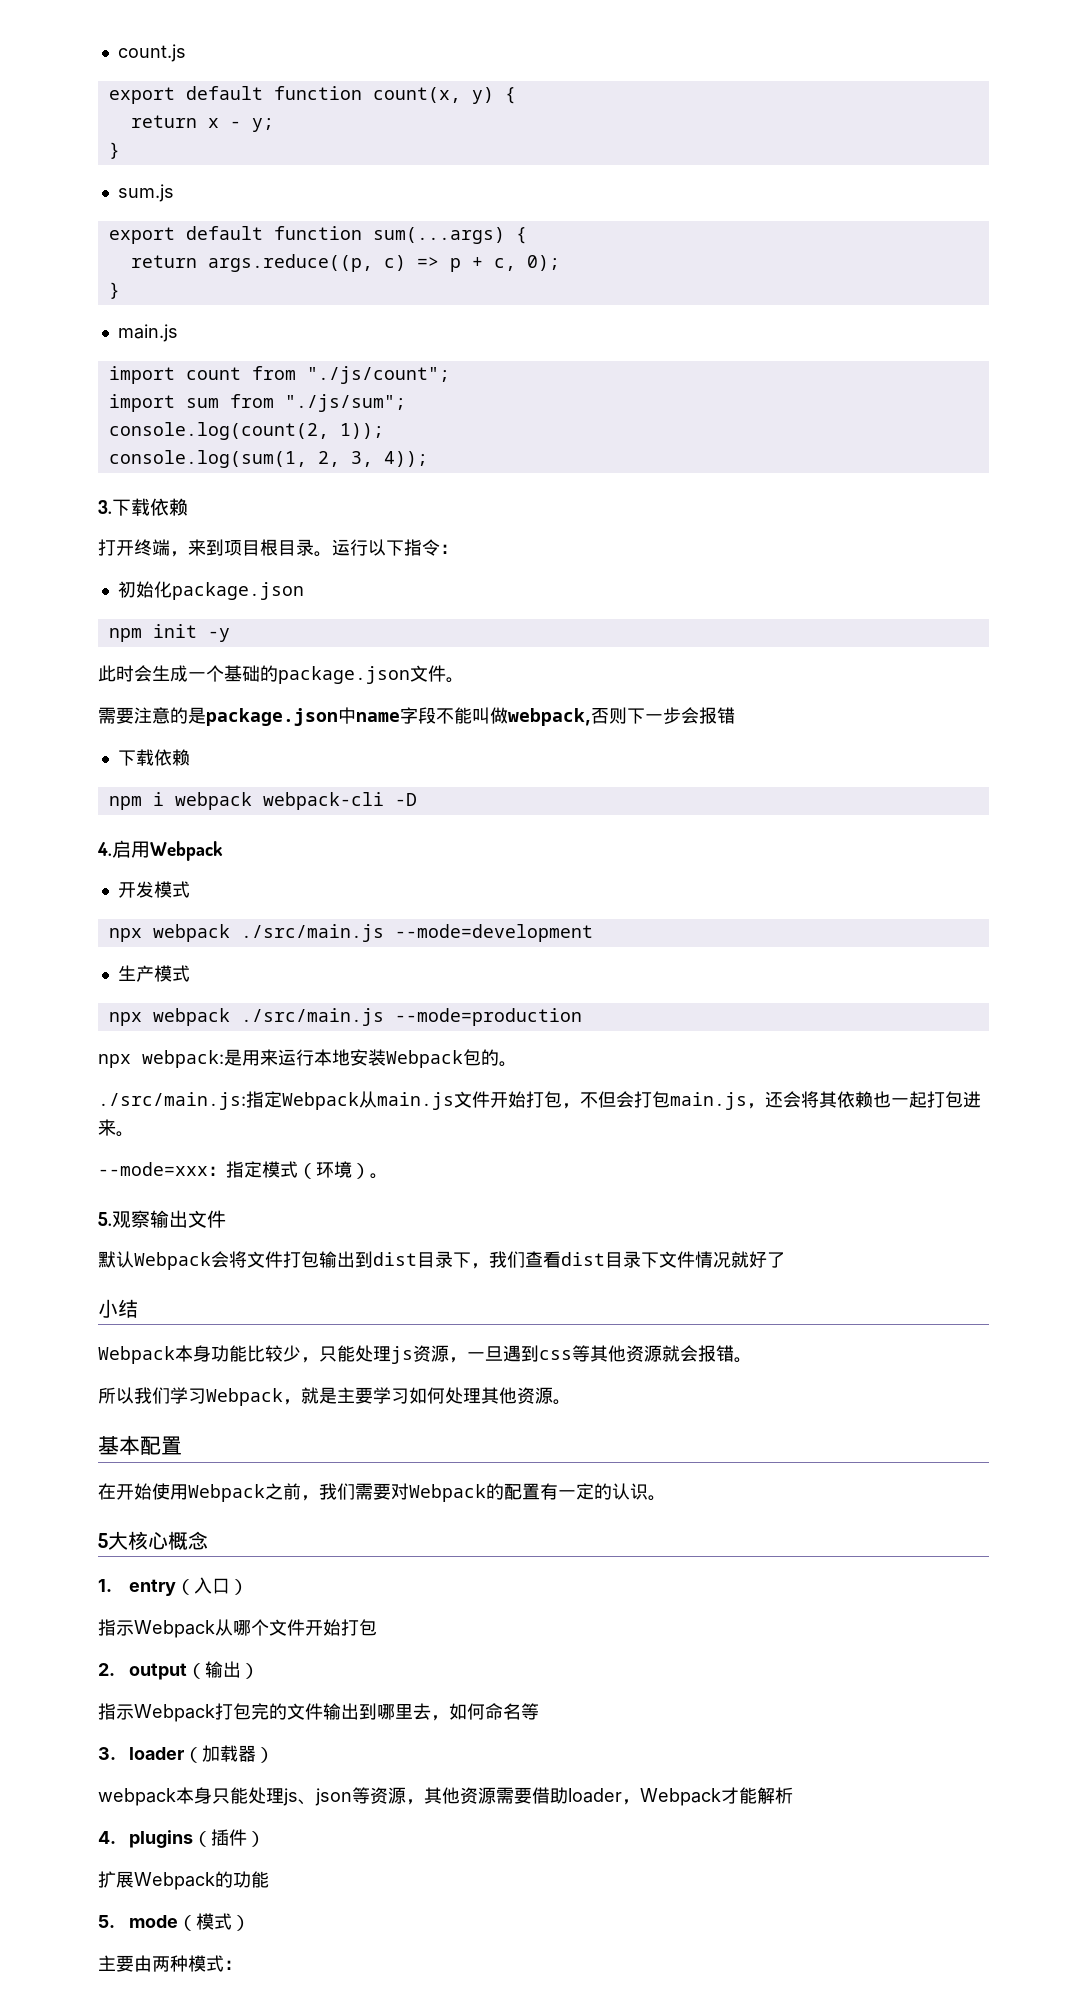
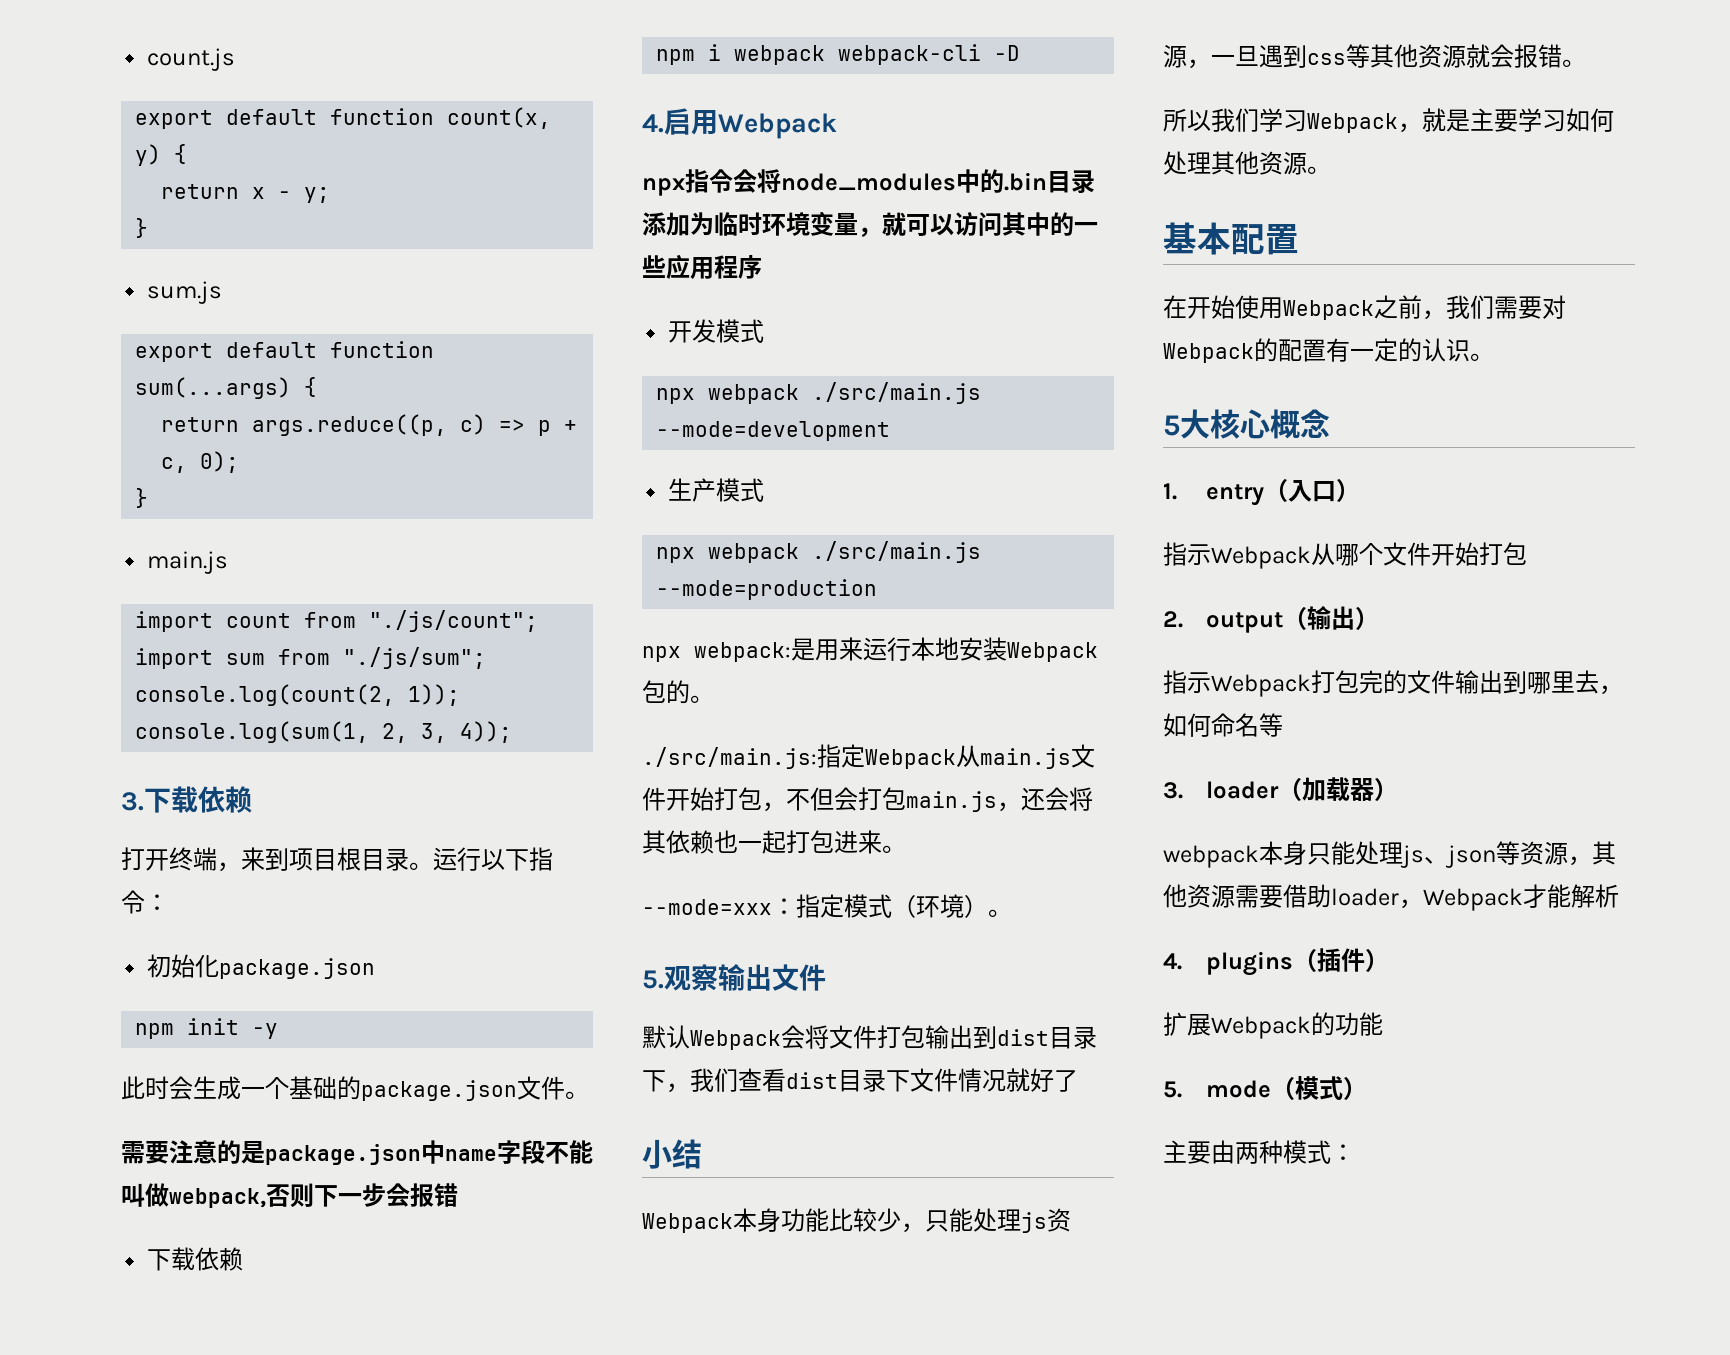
(223, 851) none -> [642,169,1095,196] [642,211,1098,237] [642,255,762,279] // npx指令会将node_modules中的.bin目录添加为临时环境变量，就可以访问其中的一些应用程序

